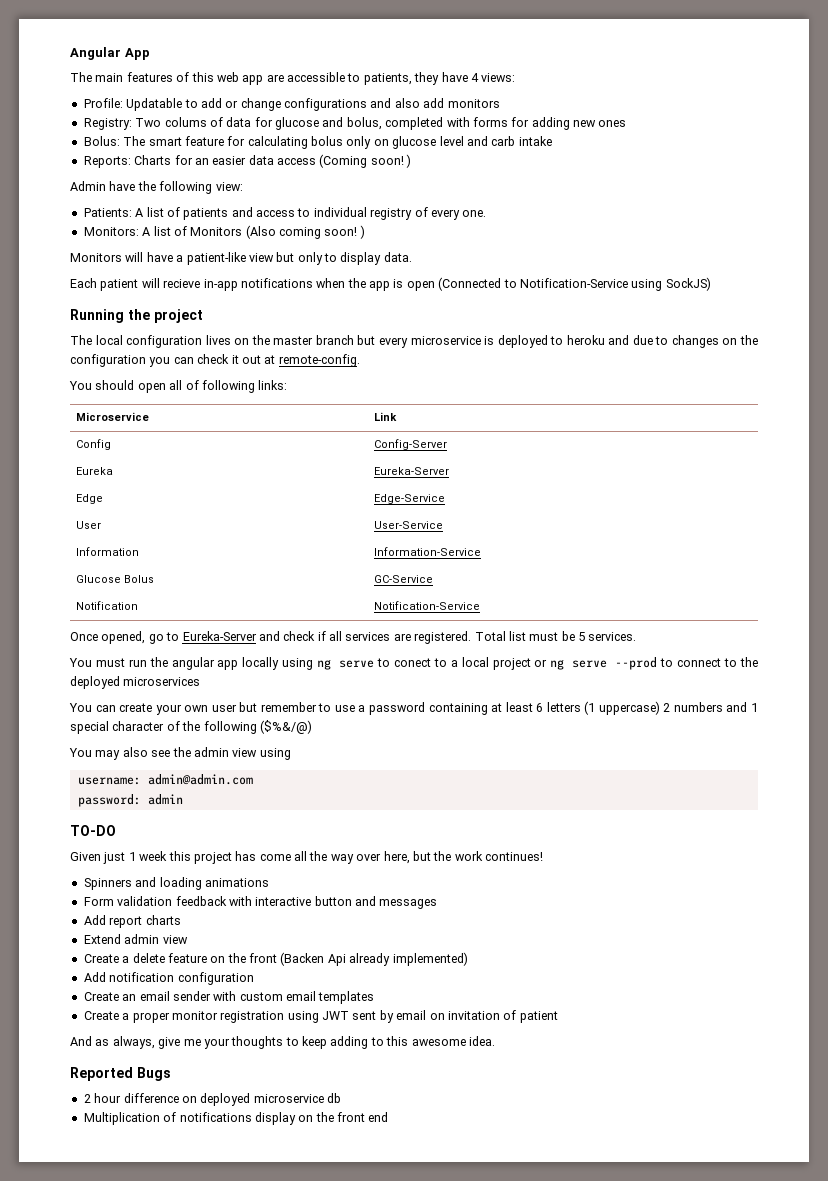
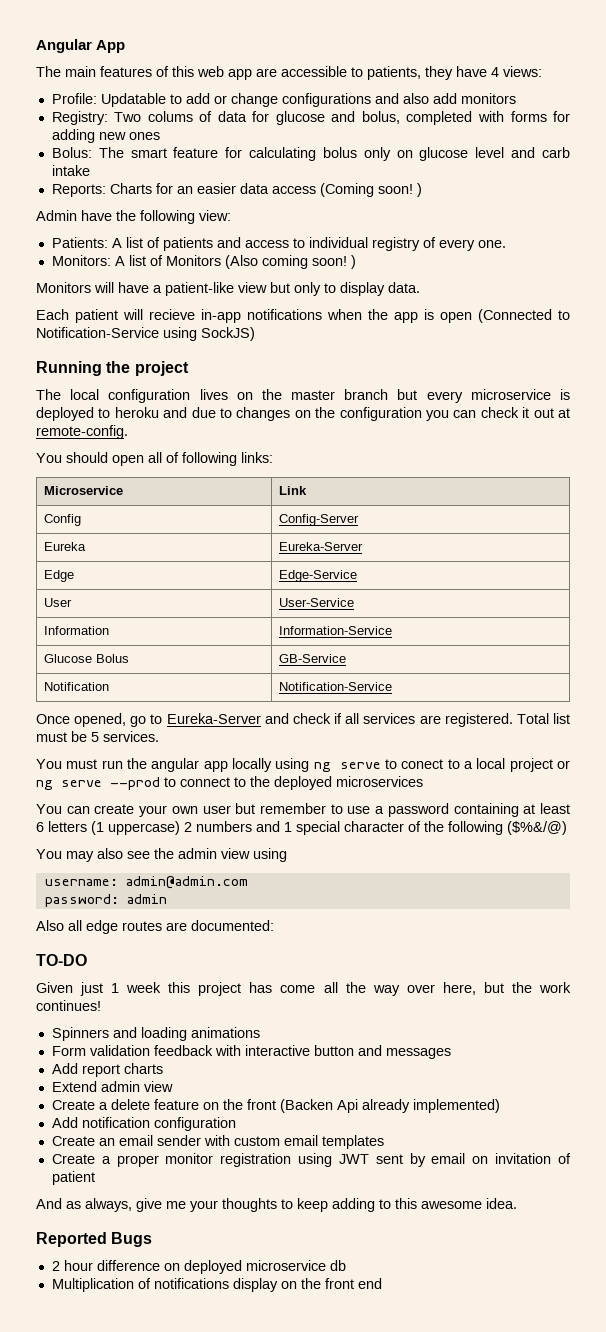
[374,575,434,583] GC-Service -> [279,654,347,663] GB-Service
(183, 799) none -> [36,920,274,934] // Also all edge routes are documented:

